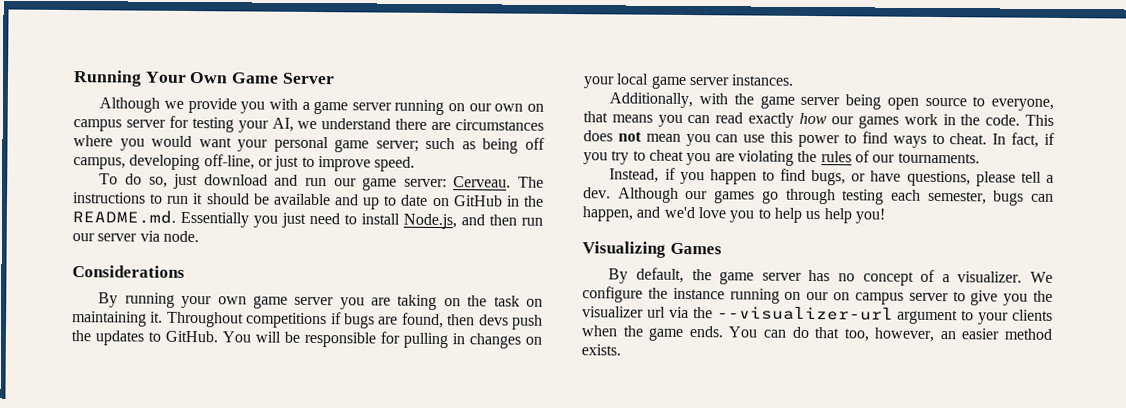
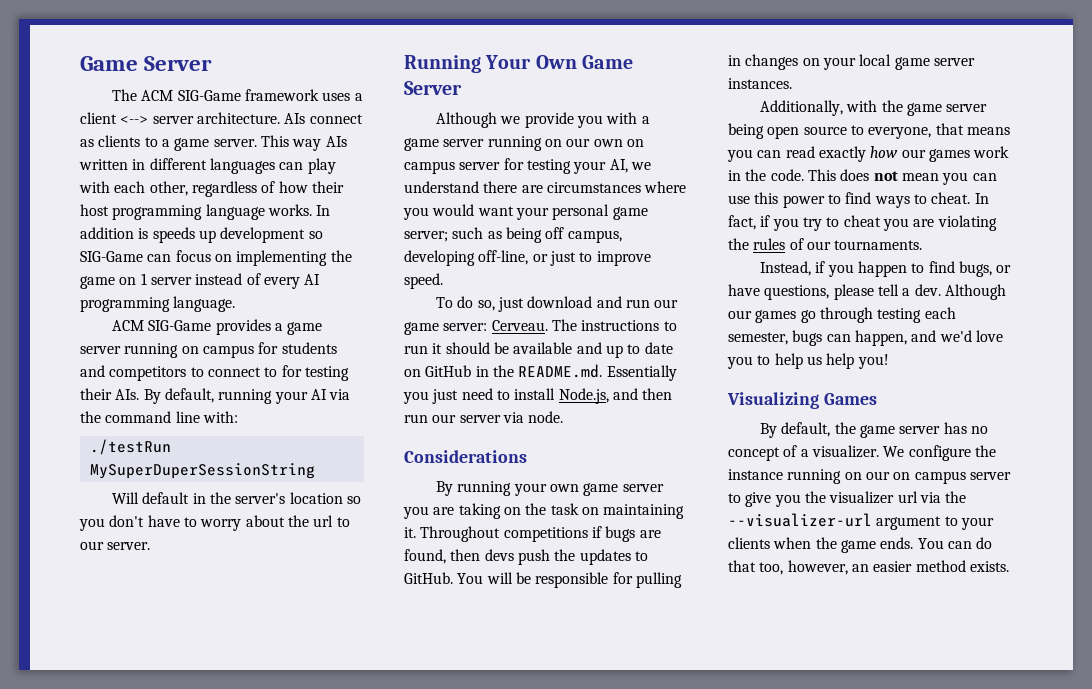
(73, 78) none -> [80,56,213,71] [111,89,363,101] [80,112,363,124] [80,135,347,151] [79,158,336,174] [79,181,344,197] [80,204,331,220] [80,227,323,243] [80,250,352,266] [80,273,321,289] [80,296,236,312] [111,319,323,335] [80,342,337,358] [80,365,349,381] [80,388,351,404] [80,411,238,423] [89,439,171,455] [89,463,315,479] [111,492,361,504] [79,515,350,531] [80,541,151,550] Game Server // The ACM SIG-Game framework uses a client <--> server architecture. AIs connect as clients to a game server. This way AIs written in different languages can play with each other, regardless of how their host programming language works. In addition is speeds up development so SIG-Game can focus on implementing the game on 1 server instead of every AI programming language. // ACM SIG-Game provides a game server running on campus for students and competitors to connect to for testing their AIs. By default, running your AI via the command line with: // ./testRun MySuperDuperSessionString // Will default in the server's location so you don't have to worry about the url to our server. //

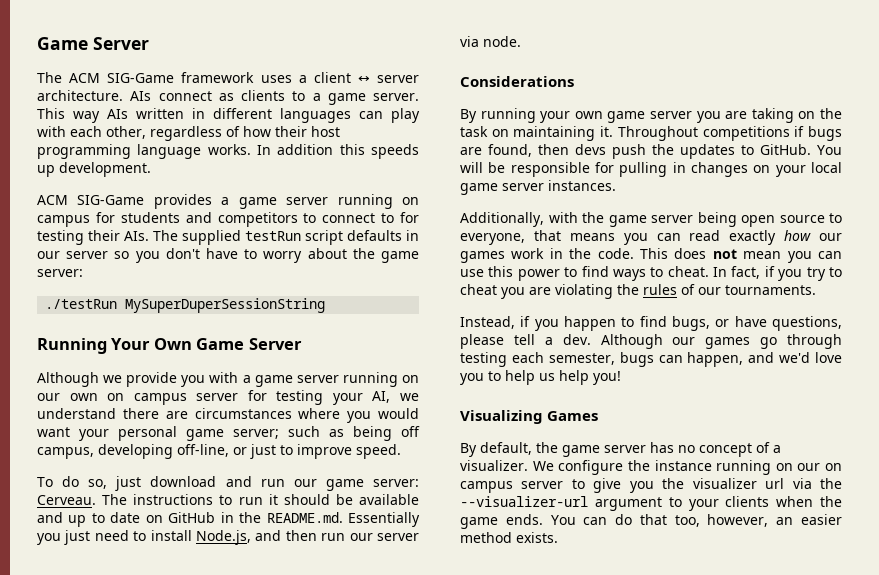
[120,116,149,124] <--> -> [357,76,370,83] ↔
[138,228,149,239] is -> [339,144,365,155] this
[220,227,323,243] [80,250,352,266] [80,273,321,289] [80,296,236,312] development so SIG-Game can focus on implementing the game on 1 server instead of every AI programming language. -> [59,162,151,177] development.
[143,388,351,404] [80,411,238,423] [89,439,171,455] [89,463,315,479] [111,492,343,504] By default, running your AI via the command line with: // ./testRun MySuperDuperSessionString // Will default in the server's location -> [153,230,419,245] [37,251,109,259] The supplied testRun script defaults in our server
[313,515,350,527] [80,541,151,550] url to our server. -> [380,251,419,263] [37,269,83,277] [45,298,326,313] game server: // ./testRun MySuperDuperSessionString

